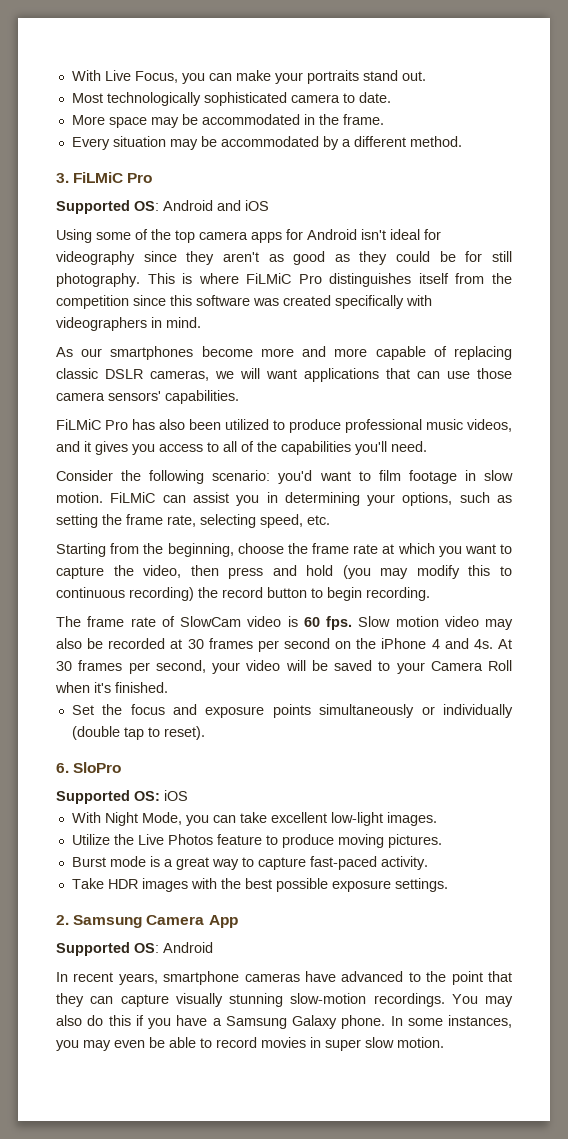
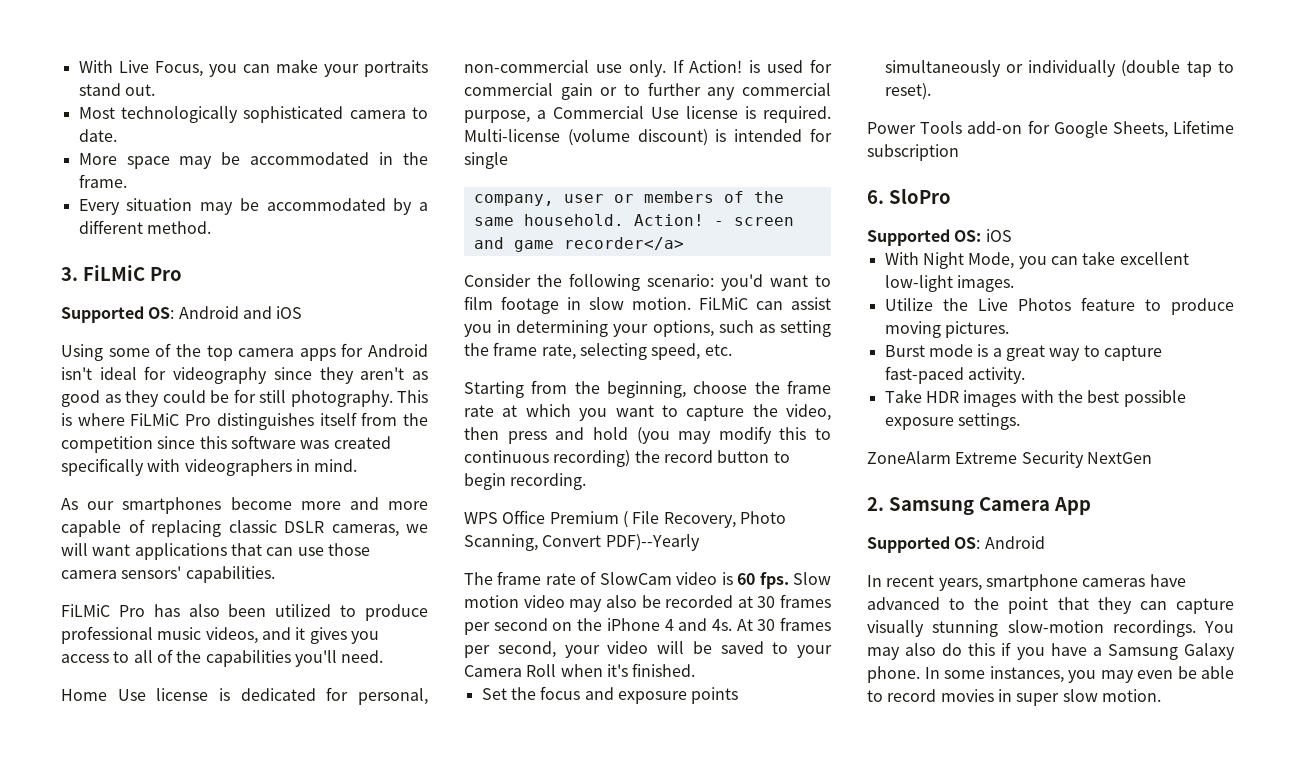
(427, 446) none -> [61,687,429,705] [464,59,832,77] [464,82,831,100] [464,106,831,123] [464,128,832,146] [464,152,508,169] [473,191,784,206] [473,214,794,226] [473,237,684,252] // Home Use license is dedicated for personal, non-commercial use only. If Action! is used for commercial gain or to further any commercial purpose, a Commercial Use license is required. Multi-license (volume discount) is intended for single // company, user or members of the same household. Action! - screen and game recorder</a>
(430, 594) none -> [464,510,786,528] [464,534,700,551] // WPS Office Premium ( File Recovery, Photo Scanning, Convert PDF)--Yearly
(205, 733) none -> [867,120,1234,138] [867,144,959,161] // Power Tools add-on for Google Sheets, Lifetime subscription
(448, 885) none -> [867,451,1152,468] // ZoneAlarm Extreme Security NextGen

